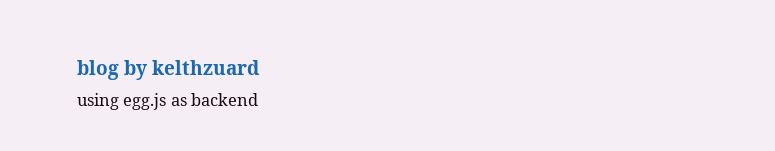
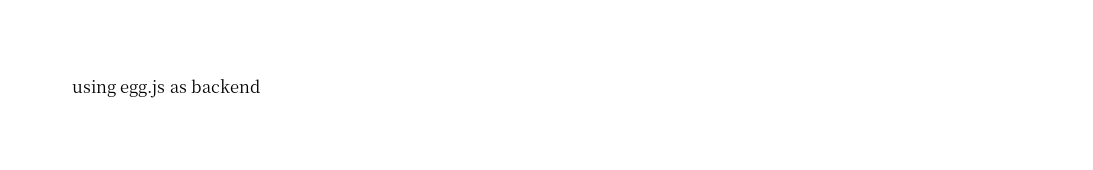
[77,60,261,80] blog by kelthzuard // -> (72, 88) none

